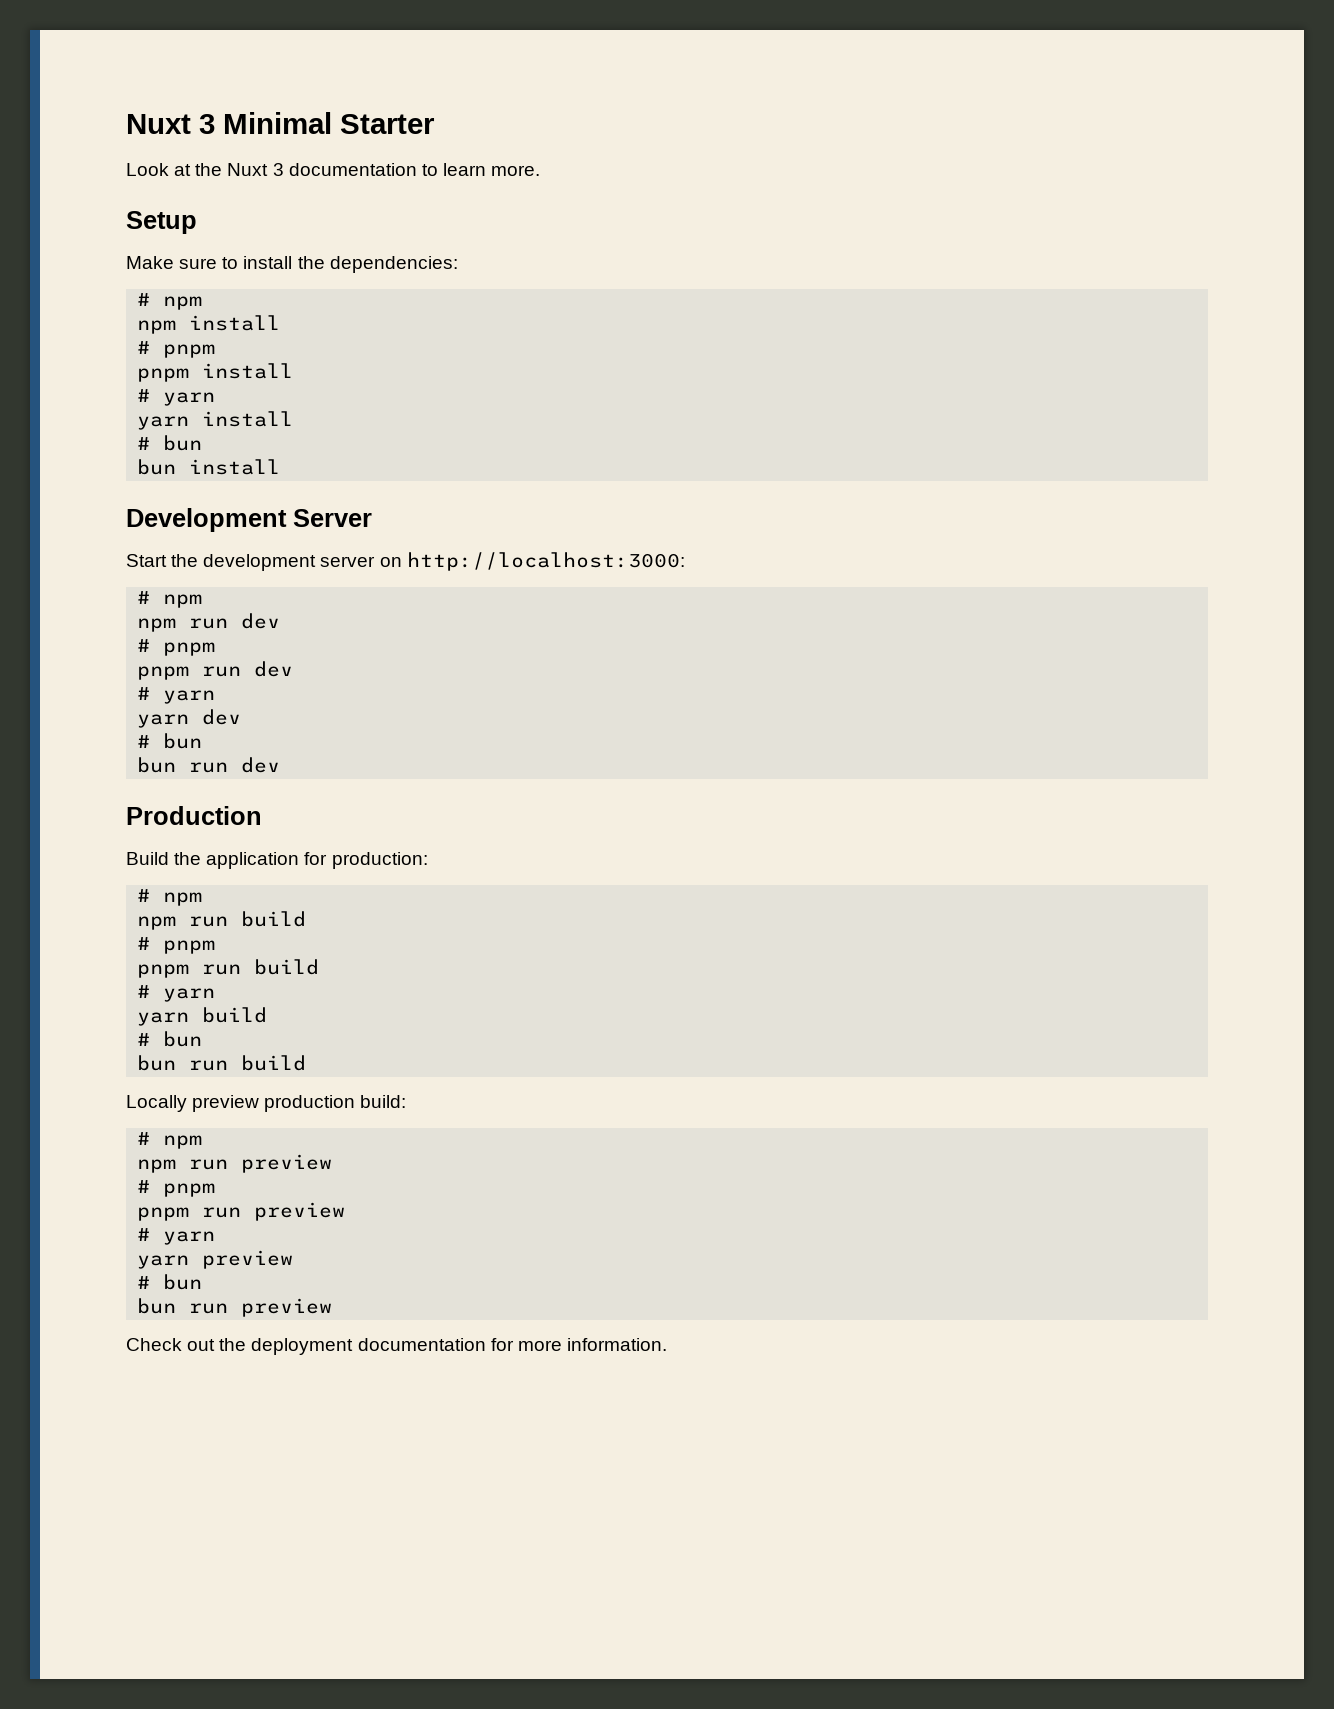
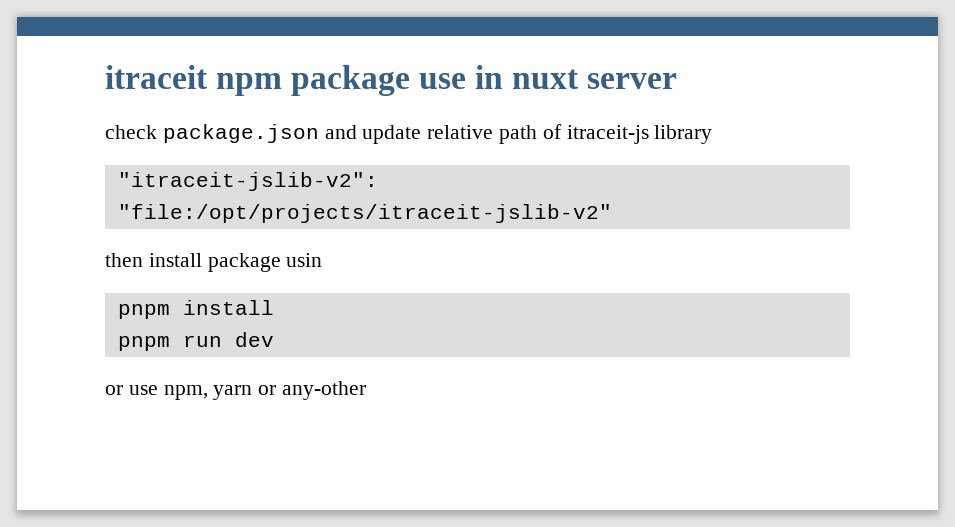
[126,112,435,134] [126,163,541,176] [126,211,197,234] [126,256,458,273] [137,293,203,310] [137,315,281,334] [137,341,216,358] [137,363,294,382] [137,389,216,406] [137,411,294,430] [137,435,203,451] [137,459,281,475] [126,508,372,532] [126,552,685,571] [137,591,203,608] [137,613,281,632] [137,639,216,656] [137,661,294,680] [137,687,216,704] [137,709,242,728] [137,733,203,749] [137,757,281,773] [126,806,262,825] [126,852,428,869] [137,889,203,906] [137,911,307,930] [137,937,216,954] [137,959,320,978] [137,985,216,1002] [137,1007,268,1026] [137,1031,203,1047] [137,1055,307,1071] [126,1095,407,1112] [137,1132,203,1149] [137,1154,333,1173] [137,1180,216,1197] [137,1202,346,1221] [137,1228,216,1245] [137,1250,294,1269] [137,1274,203,1290] [137,1298,333,1317] [126,1338,667,1355] Nuxt 3 Minimal Starter // Look at the Nuxt 3 documentation to learn more. // Setup // Make sure to install the dependencies: // # npm // npm install // # pnpm // pnpm install // # yarn // yarn install // # bun // bun install // Development Server // Start the development server on http://localhost:3000: // # npm // npm run dev // # pnpm // pnpm run dev // # yarn // yarn dev // # bun // bun run dev // Production // Build the application for production: // # npm // npm run build // # pnpm // pnpm run build // # yarn // yarn build // # bun // bun run build // Locally preview production build: // # npm // npm run preview // # pnpm // pnpm run preview // # yarn // yarn preview // # bun // bun run preview // Check out the deployment documentation for more information. -> [105,65,678,96] [105,124,713,144] [117,172,378,191] [117,204,612,223] [105,253,323,272] [117,300,274,319] [117,332,274,351] [105,381,367,400] itraceit npm package use in nuxt server // check package.json and update relative path of itraceit-js library // "itraceit-jslib-v2": "file:/opt/projects/itraceit-jslib-v2" // then install package usin // pnpm install // pnpm run dev // or use npm, yarn or any-other

